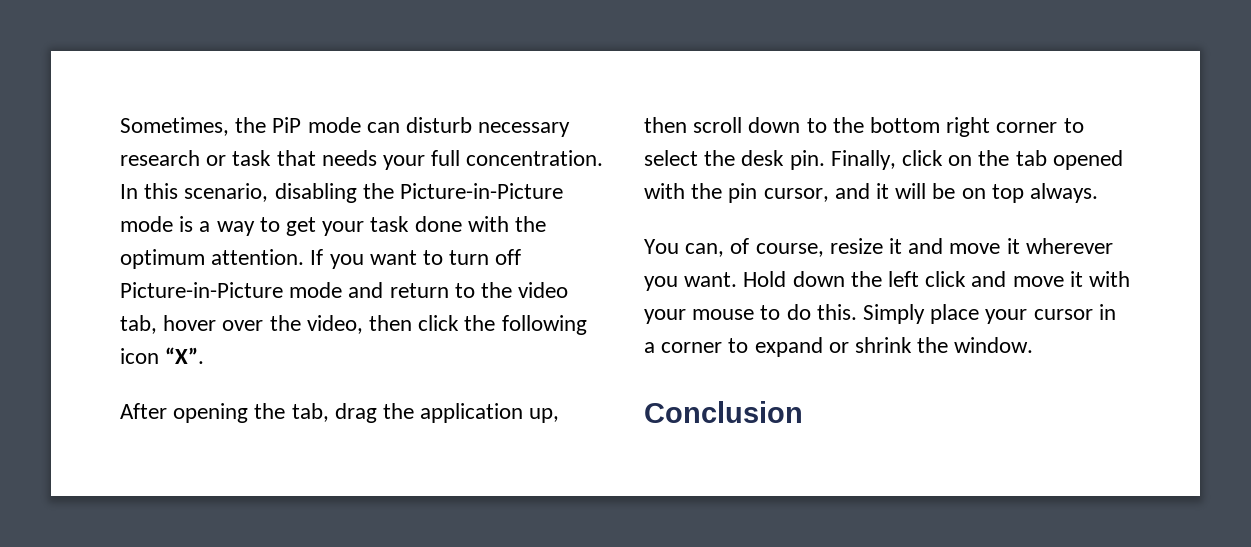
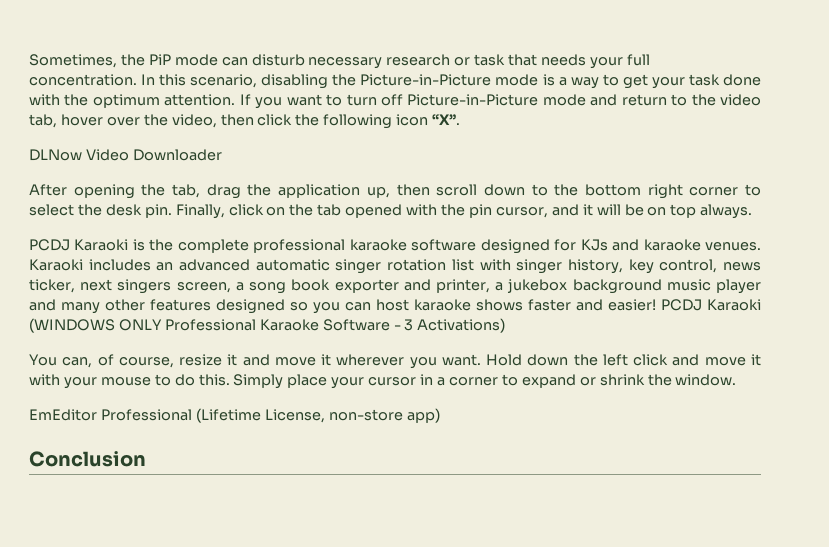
(205, 355) none -> [29,149,222,161] // DLNow Video Downloader
(1099, 193) none -> [29,239,761,254] [29,259,762,274] [29,279,761,294] [29,299,761,314] [29,318,506,333] // PCDJ Karaoki is the complete professional karaoke software designed for KJs and karaoke venues. Karaoki includes an advanced automatic singer rotation list with singer history, key control, news ticker, next singers screen, a song book exporter and printer, a jukebox background music player and many other features designed so you can host karaoke shows faster and easier! PCDJ Karaoki (WINDOWS ONLY Professional Karaoke Software - 3 Activations)
(1034, 345) none -> [29,408,440,423] // EmEditor Professional (Lifetime License, non-store app)

